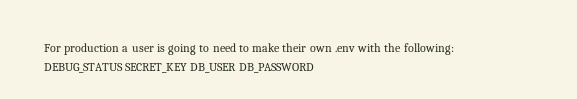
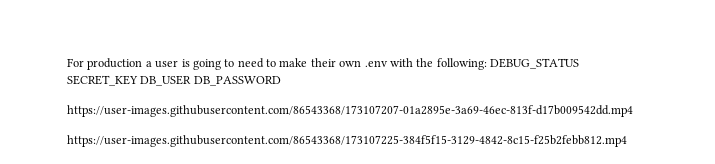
(314, 68) none -> [67,105,633,117] [67,135,627,147] // https://user-images.githubusercontent.com/86543368/173107207-01a2895e-3a69-46ec-813f-d17b009542dd.mp4 // https://user-images.githubusercontent.com/86543368/173107225-384f5f15-3129-4842-8c15-f25b2febb812.mp4

